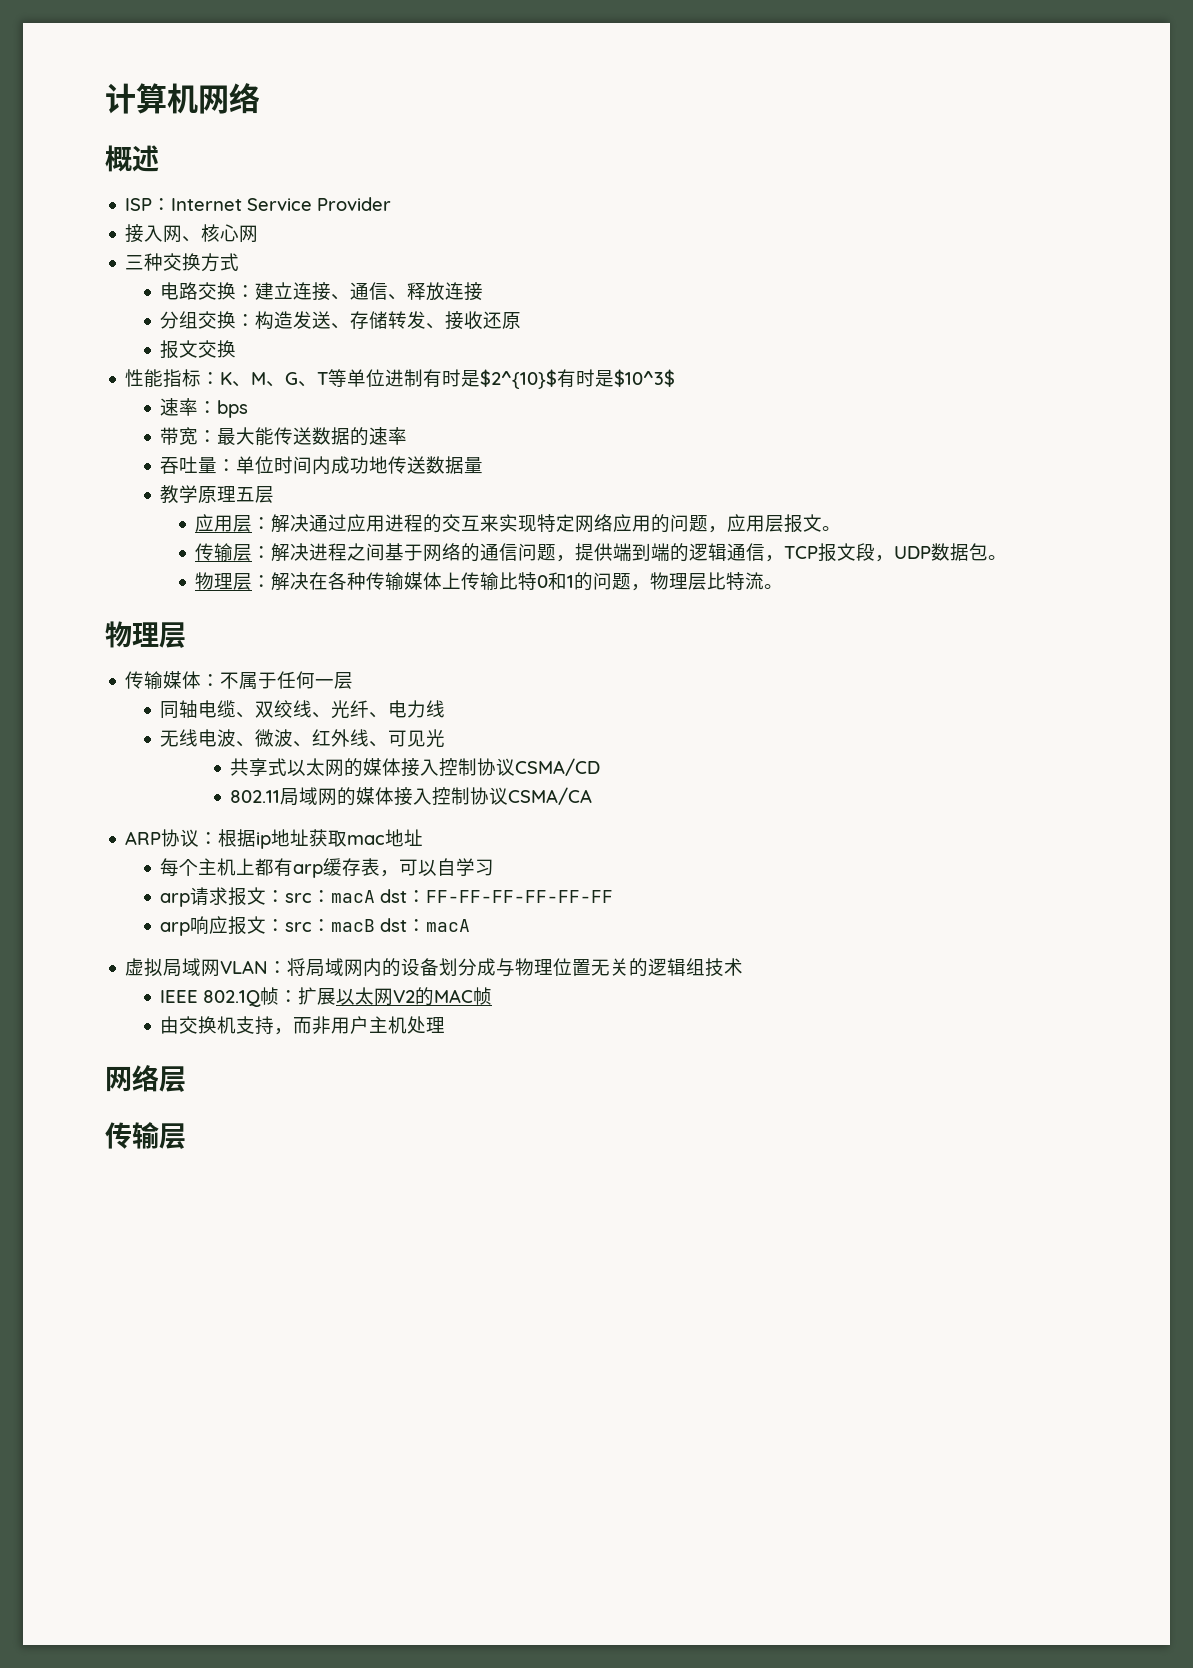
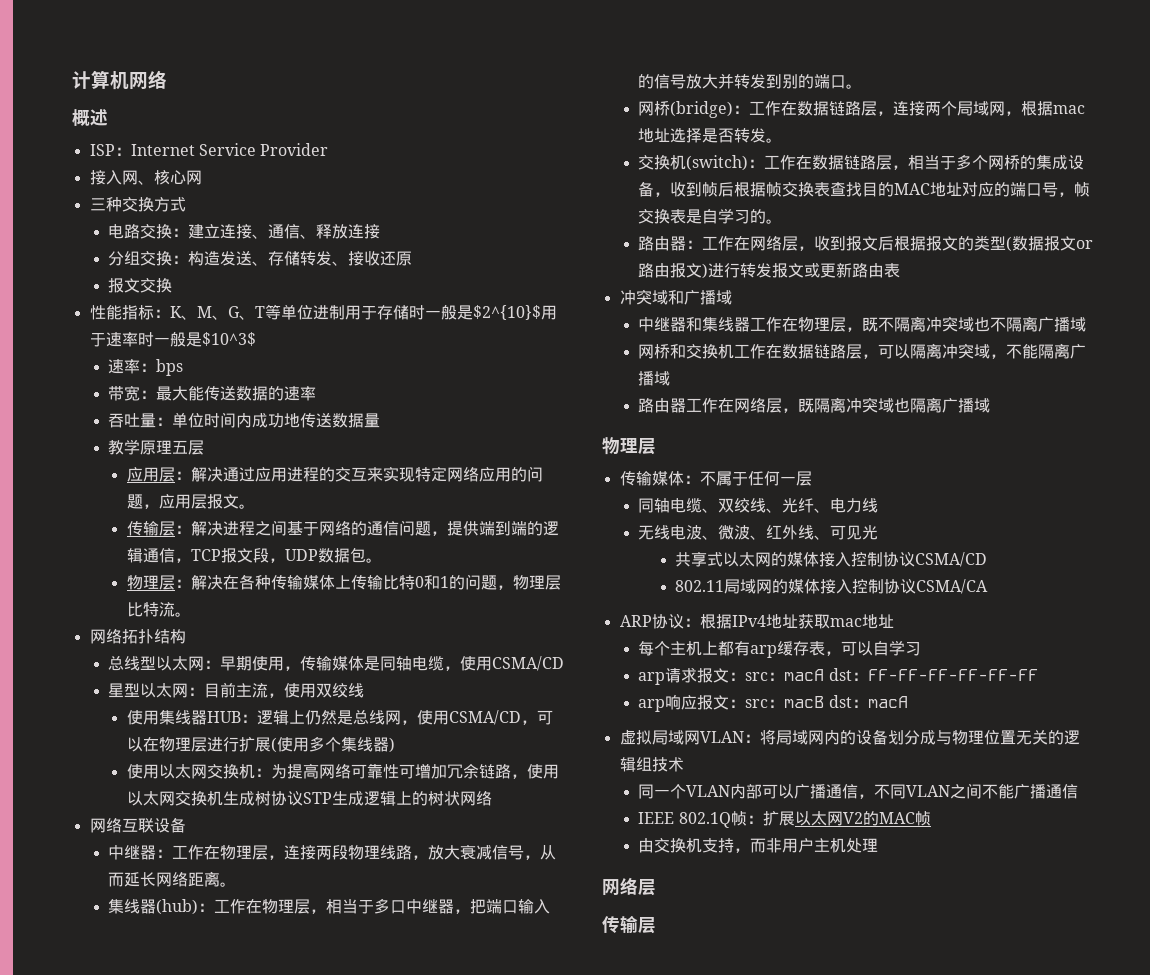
[423,369,596,389] 有时是$2^{10}$有时 -> [344,304,557,320] [89,331,186,347] 用于存储时一般是$2^{10}$用于速率时一般
(784, 586) none -> [89,629,186,644] [108,656,565,671] [108,682,365,698] [126,710,553,725] [126,736,395,753] [126,763,559,779] [126,791,492,806] [89,817,186,833] [108,845,557,860] [108,871,237,887] [108,898,551,915] [638,73,863,89] [638,101,1086,118] [638,128,783,143] [638,154,1085,171] [638,181,1091,197] [638,208,783,224] [638,235,1094,252] [638,262,901,279] [619,289,732,305] [638,316,1087,332] [638,343,1087,359] [638,371,671,386] [638,397,991,413] // 网络拓扑结构 // 总线型以太网：早期使用，传输媒体是同轴电缆，使用CSMA/CD // 星型以太网：目前主流，使用双绞线 // 使用集线器HUB：逻辑上仍然是总线网，使用CSMA/CD，可以在物理层进行扩展(使用多个集线器) // 使用以太网交换机：为提高网络可靠性可增加冗余链路，使用以太网交换机生成树协议STP生成逻辑上的树状网络 // 网络互联设备 // 中继器：工作在物理层，连接两段物理线路，放大衰减信号，从而延长网络距离。 // 集线器(hub)：工作在物理层，相当于多口中继器，把端口输入的信号放大并转发到别的端口。 // 网桥(bridge)：工作在数据链路层，连接两个局域网，根据mac地址选择是否转发。 // 交换机(switch)：工作在数据链路层，相当于多个网桥的集成设备，收到帧后根据帧交换表查找目的MAC地址对应的端口号，帧交换表是自学习的。 // 路由器：工作在网络层，收到报文后根据报文的类型(数据报文or路由报文)进行转发报文或更新路由表 // 冲突域和广播域 // 中继器和集线器工作在物理层，既不隔离冲突域也不隔离广播域 // 网桥和交换机工作在数据链路层，可以隔离冲突域，不能隔离广播域 // 路由器工作在网络层，既隔离冲突域也隔离广播域
[256,832,272,849] ip -> [731,615,766,627] IPv4
(744, 967) none -> [638,783,1079,799] // 同一个VLAN内部可以广播通信，不同VLAN之间不能广播通信

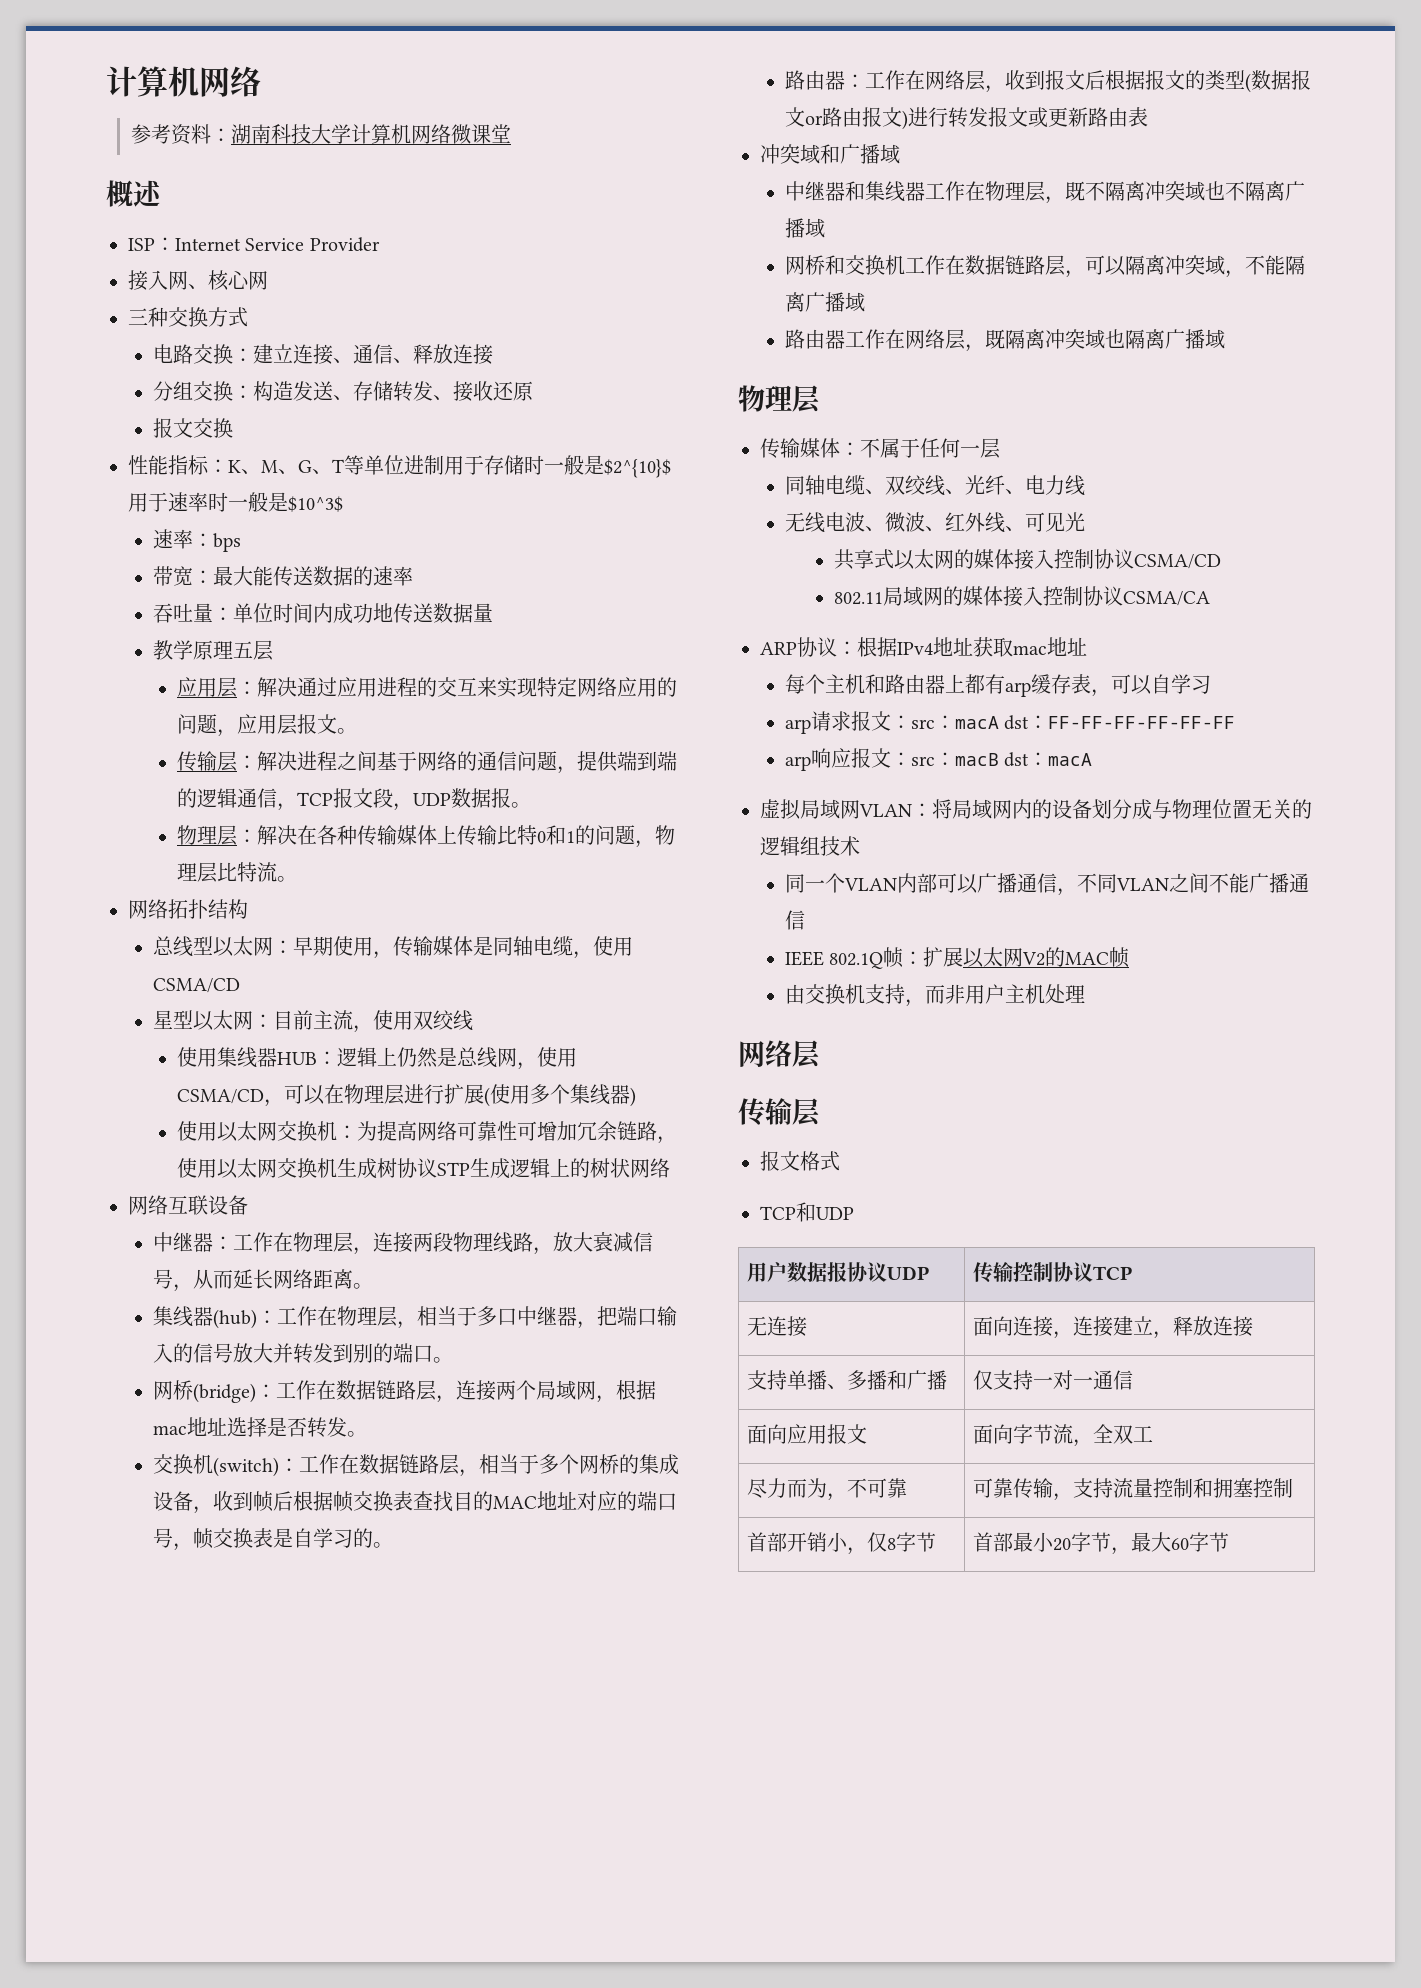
[72,70,167,90] 计算机网络 -> [106,66,261,97] [130,124,511,145] 计算机网络 // 参考资料：湖南科技大学计算机网络微课堂
[349,547,366,563] 包 -> [491,788,512,808] 报
(703, 648) none -> [864,674,945,694] 和路由器
(656, 925) none -> [760,1151,840,1171] [760,1202,854,1222] [747,1262,930,1282] [973,1261,1133,1283] [747,1316,808,1337] [973,1316,1254,1339] [747,1370,948,1390] [973,1370,1134,1390] [747,1424,868,1444] [973,1424,1154,1447] [747,1478,908,1501] [973,1478,1294,1501] [747,1532,937,1555] [973,1532,1230,1555] // 报文格式 // TCP和UDP // 用户数据报协议UDP | 传输控制协议TCP // 无连接 | 面向连接，连接建立，释放连接 // 支持单播、多播和广播 | 仅支持一对一通信 // 面向应用报文 | 面向字节流，全双工 // 尽力而为，不可靠 | 可靠传输，支持流量控制和拥塞控制 // 首部开销小，仅8字节 | 首部最小20字节，最大60字节

